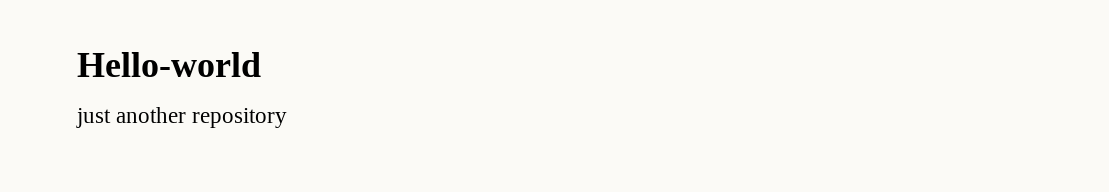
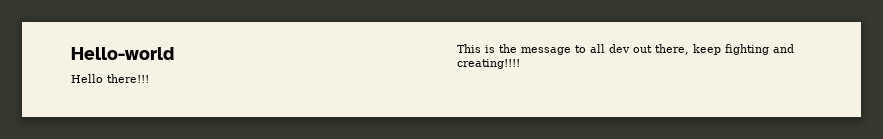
[76,107,288,128] just another repository -> [71,74,149,83] [457,44,794,55] [457,59,520,69] Hello there!!! // This is the message to all dev out there, keep fighting and creating!!!!

